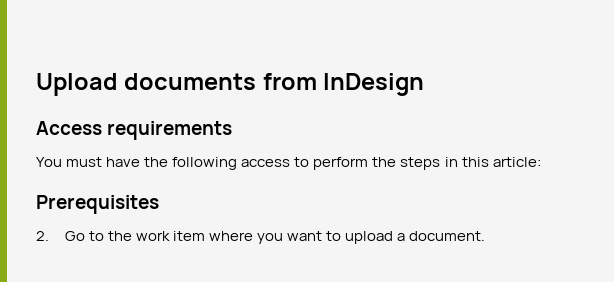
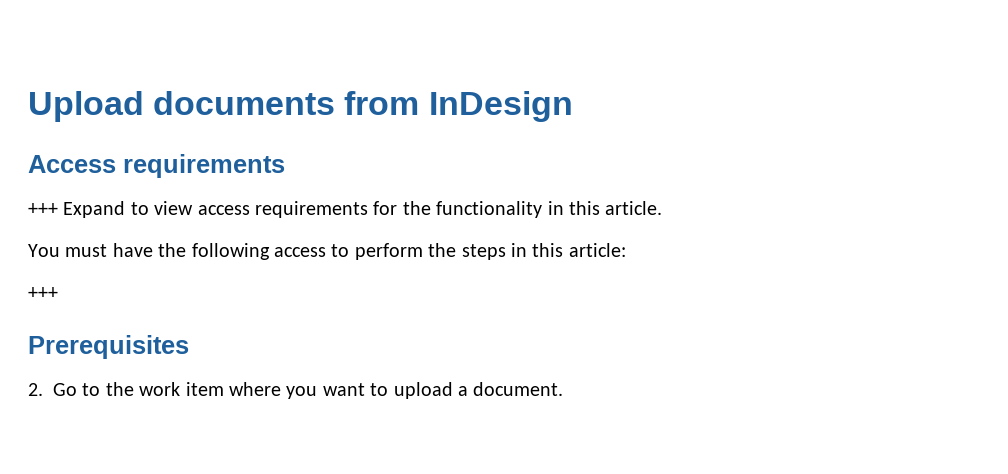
(233, 130) none -> [28,201,663,218] // +++ Expand to view access requirements for the functionality in this article.
(541, 162) none -> [28,287,58,299] // +++

